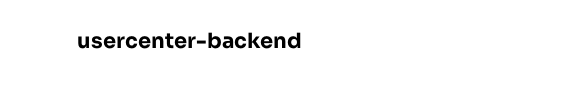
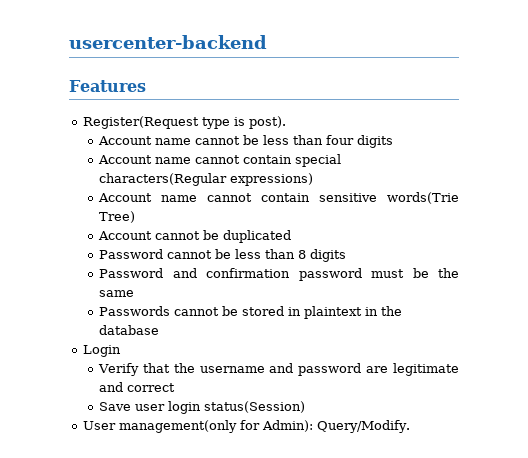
(302, 40) none -> [69,80,146,92] [82,116,286,129] [98,135,394,148] [98,154,342,167] [99,173,314,186] [98,192,459,204] [99,211,136,223] [98,230,292,243] [99,249,347,262] [99,268,459,281] [99,290,135,297] [99,306,403,319] [99,325,160,335] [82,345,121,357] [98,363,459,376] [99,382,176,392] [99,401,306,414] [82,420,410,433] // Features // Register(Request type is post). // Account name cannot be less than four digits // Account name cannot contain special characters(Regular expressions) // Account name cannot contain sensitive words(Trie Tree) // Account cannot be duplicated // Password cannot be less than 8 digits // Password and confirmation password must be the same // Passwords cannot be stored in plaintext in the database // Login // Verify that the username and password are legitimate and correct // Save user login status(Session) // User management(only for Admin): Query/Modify.

